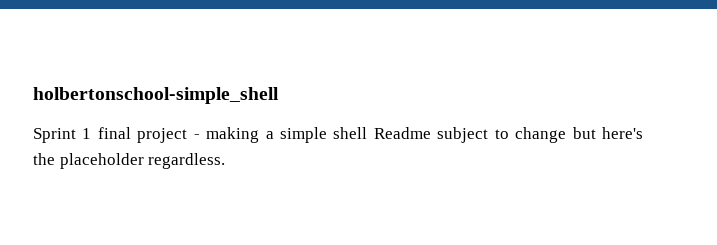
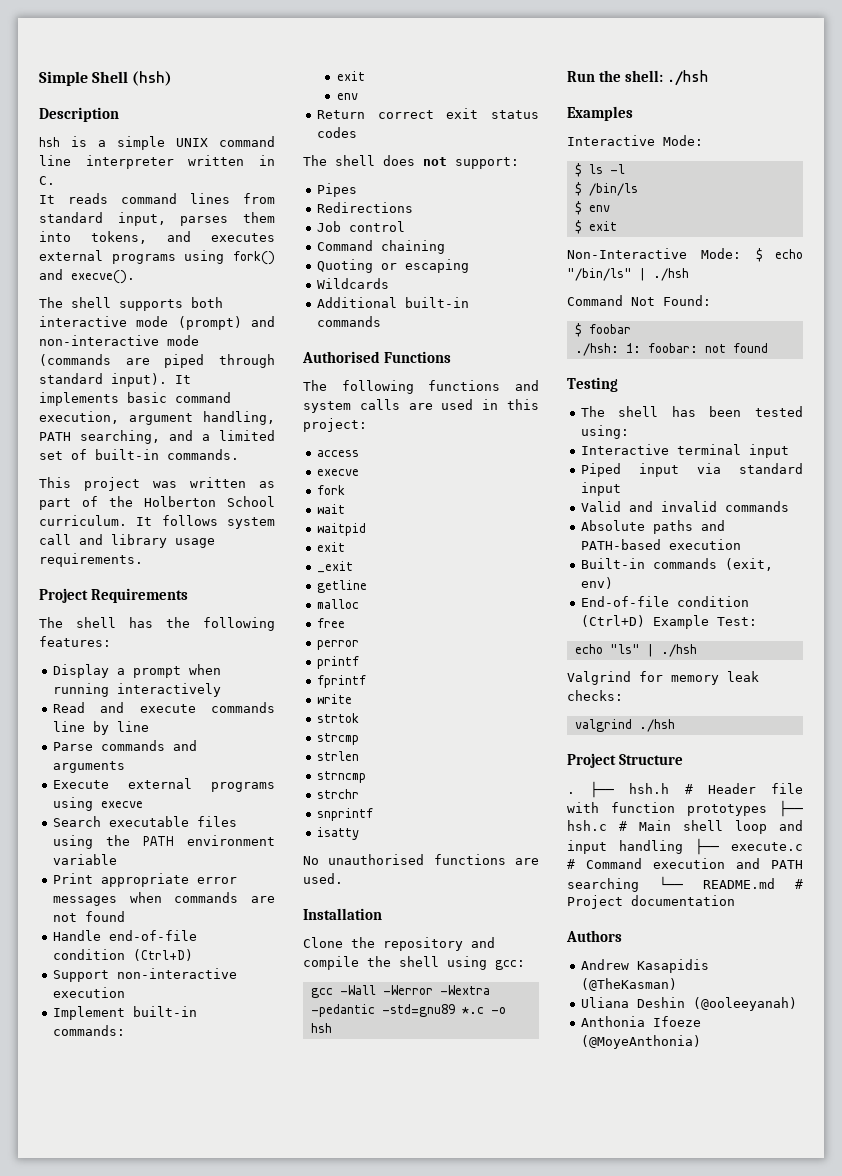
[33,87,279,104] [33,127,643,143] [33,153,226,169] holbertonschool-simple_shell // Sprint 1 final project - making a simple shell Readme subject to change but here's the placeholder regardless. -> [39,71,173,86] [39,107,119,122] [39,136,275,150] [39,155,275,169] [39,176,55,185] [39,193,275,204] [39,212,275,226] [39,231,275,244] [39,250,275,265] [39,269,135,284] [39,297,223,311] [39,316,275,330] [39,335,199,346] [39,354,275,368] [39,373,191,387] [39,392,231,406] [39,411,275,425] [39,430,275,444] [39,449,239,460] [39,477,275,491] [39,496,275,510] [39,515,275,529] [39,534,215,548] [39,553,143,567] [39,588,189,603] [39,617,275,631] [39,636,111,647] [52,664,221,678] [52,683,221,697] [52,702,275,713] [52,721,149,735] [52,740,197,751] [52,761,125,773] [52,778,275,792] [52,797,143,811] [52,816,237,827] [52,835,275,849] [52,854,117,865] [52,873,237,887] [52,892,275,906] [52,911,125,922] [52,930,197,941] [52,949,193,961] [52,968,237,982] [52,987,125,998] [52,1006,197,1020] [52,1025,125,1036] [336,71,365,81] [336,93,358,100] [316,108,539,119] [316,127,357,138] [303,155,519,169] [316,183,357,197] [316,202,413,213] [316,221,405,232] [316,240,445,254] [316,259,469,273] [316,278,389,289] [316,297,469,308] [316,316,381,327] [302,351,452,363] [303,380,539,394] [303,399,539,413] [303,418,367,432] [316,450,359,457] [316,469,359,476] [316,485,345,495] [316,504,345,514] [316,523,366,536] [316,542,345,552] [316,561,353,573] [316,580,367,593] [316,599,359,609] [316,618,345,628] [316,640,359,650] [316,656,359,669] [316,675,366,688] [316,694,352,704] [316,713,359,723] [316,733,359,745] [316,751,359,761] [316,771,366,783] [316,789,359,799] [316,808,373,821] [316,827,359,840] [303,854,539,865] [303,873,343,884] [303,908,382,920] [303,937,495,951] [303,956,525,970] [310,985,490,998] [310,1004,506,1017] [310,1023,332,1033] [567,70,709,86] [567,106,633,121] [567,135,703,146] [574,163,625,177] [574,182,638,196] [574,201,610,215] [574,220,617,234] [567,248,803,262] [567,268,689,281] [567,295,711,306] [574,323,631,337] [574,343,768,356] [567,377,618,392] [580,406,803,417] [580,425,629,439] [580,444,789,458] [580,463,803,477] [580,482,621,496] [580,501,789,512] [580,520,725,534] [580,539,741,550] [580,558,773,571] [580,577,613,589] [580,596,749,607] [580,615,757,629] [574,644,697,657] [567,671,759,685] [567,690,623,701] [574,719,675,732] [567,753,684,768] [567,781,803,798] [567,800,803,817] [567,820,803,834] [567,838,803,855] [567,858,803,869] [567,876,803,892] [567,895,735,909] [566,930,622,942] [580,959,709,973] [580,978,677,991] [580,997,797,1011] [580,1016,701,1027] [580,1035,701,1049] Simple Shell (hsh) // Description // hsh is a simple UNIX command line interpreter written in C. // It reads command lines from standard input, parses them into tokens, and executes external programs using fork() and execve(). // The shell supports both interactive mode (prompt) and non-interactive mode (commands are piped through standard input). It implements basic command execution, argument handling, PATH searching, and a limited set of built-in commands. // This project was written as part of the Holberton School curriculum. It follows system call and library usage requirements. // Project Requirements // The shell has the following features: // Display a prompt when running interactively // Read and execute commands line by line // Parse commands and arguments // Execute external programs using execve // Search executable files using the PATH environment variable // Print appropriate error messages when commands are not found // Handle end-of-file condition (Ctrl+D) // Support non-interactive execution // Implement built-in commands: // exit // env // Return correct exit status codes // The shell does not support: // Pipes // Redirections // Job control // Command chaining // Quoting or escaping // Wildcards // Additional built-in commands // Authorised Functions // The following functions and system calls are used in this project: // access // execve // fork // wait // waitpid // exit // _exit // getline // malloc // free // perror // printf // fprintf // write // strtok // strcmp // strlen // strncmp // strchr // snprintf // isatty // No unauthorised functions are used. // Installation // Clone the repository and compile the shell using gcc: // gcc -Wall -Werror -Wextra -pedantic -std=gnu89 *.c -o hsh // Run the shell: ./hsh // Examples // Interactive Mode: // $ ls -l // $ /bin/ls // $ env // $ exit // Non-Interactive Mode: $ echo "/bin/ls" | ./hsh // Command Not Found: // $ foobar // ./hsh: 1: foobar: not found // Testing // The shell has been tested using: // Interactive terminal input // Piped input via standard input // Valid and invalid commands // Absolute paths and PATH-based execution // Built-in commands (exit, env) // End-of-file condition (Ctrl+D) Example Test: // echo "ls" | ./hsh // Valgrind for memory leak checks: // valgrind ./hsh // Project Structure // . ├── hsh.h # Header file with function prototypes ├── hsh.c # Main shell loop and input handling ├── execute.c # Command execution and PATH searching └── README.md # Project documentation // Authors // Andrew Kasapidis (@TheKasman) // Uliana Deshin (@ooleeyanah) // Anthonia Ifoeze (@MoyeAnthonia)

